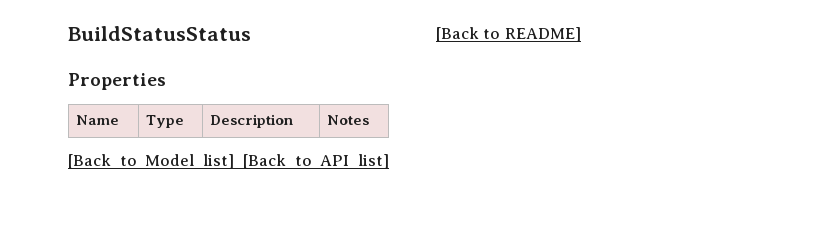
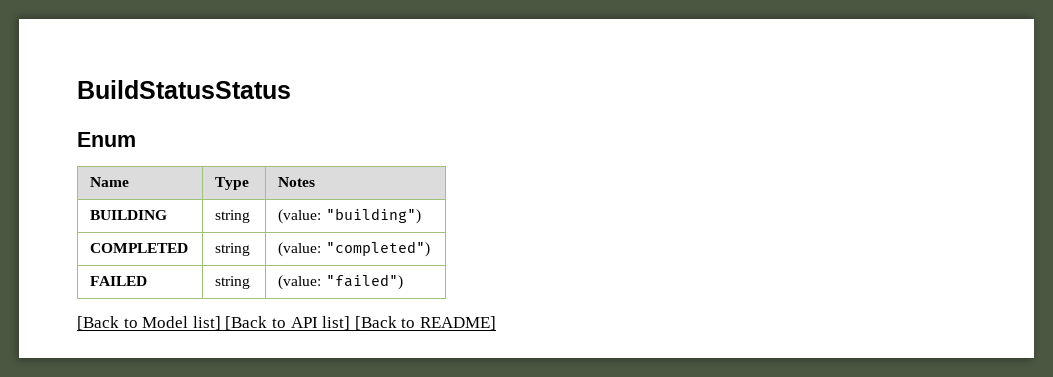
[68,73,166,90] Properties -> [77,132,136,147] Enum
[210,114,294,128] [327,115,370,125] Description | Notes -> [278,177,316,187] [90,210,168,220] [215,210,251,223] [278,208,421,224] [90,243,189,253] [215,243,251,256] [278,241,430,257] [90,276,148,286] [215,276,251,289] [278,274,403,290] Notes // BUILDING | string | (value: "building") // COMPLETED | string | (value: "completed") // FAILED | string | (value: "failed")

